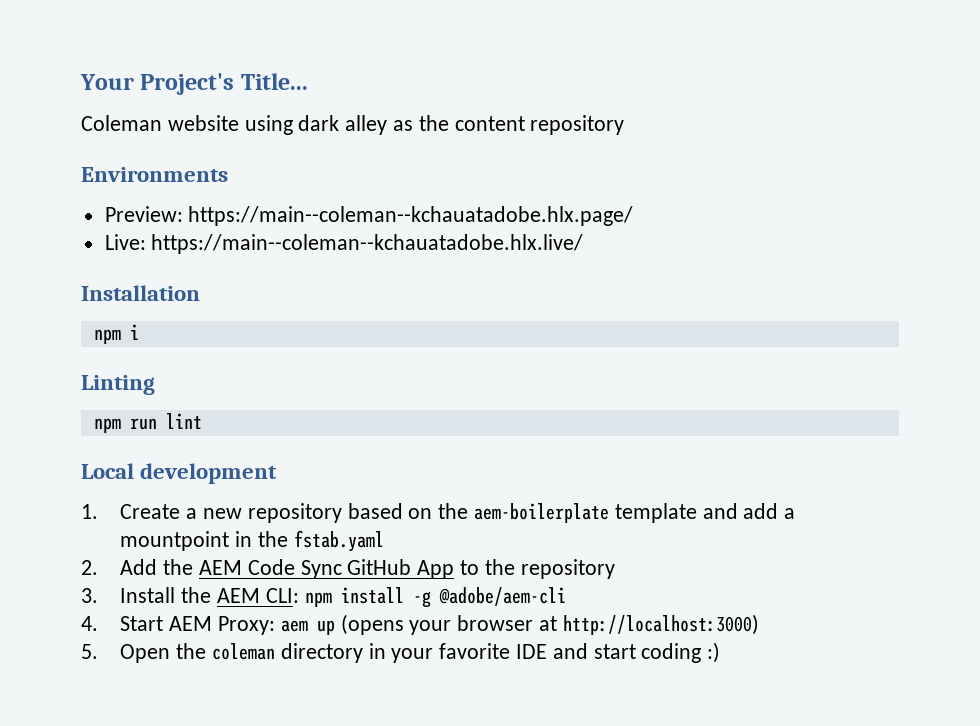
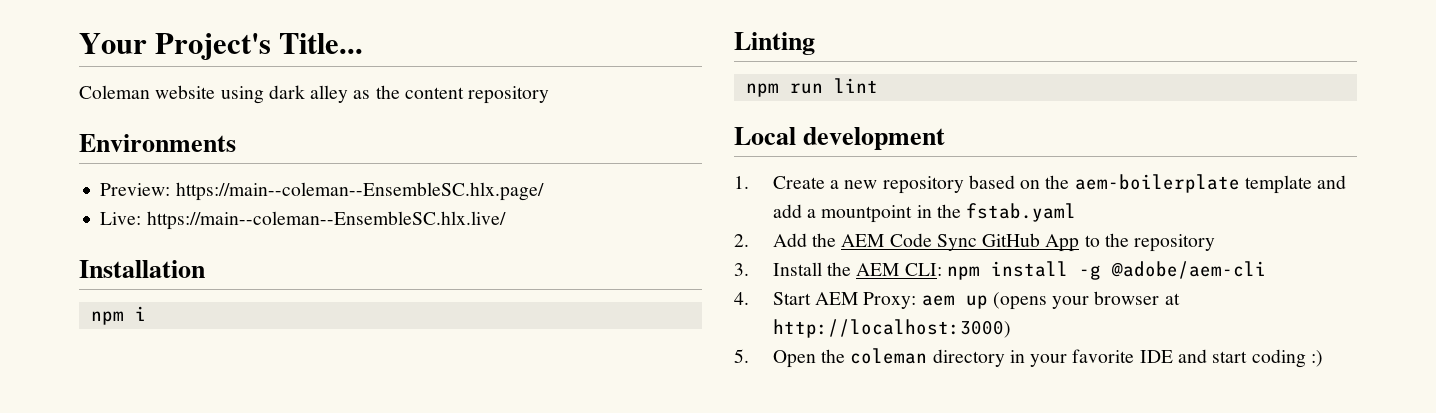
[188,206,634,226] https://main--coleman--kchauatadobe.hlx.page/ -> [175,182,544,201] https://main--coleman--EnsembleSC.hlx.page/
[151,234,584,254] https://main--coleman--kchauatadobe.hlx.live/ -> [146,211,506,230] https://main--coleman--EnsembleSC.hlx.live/

